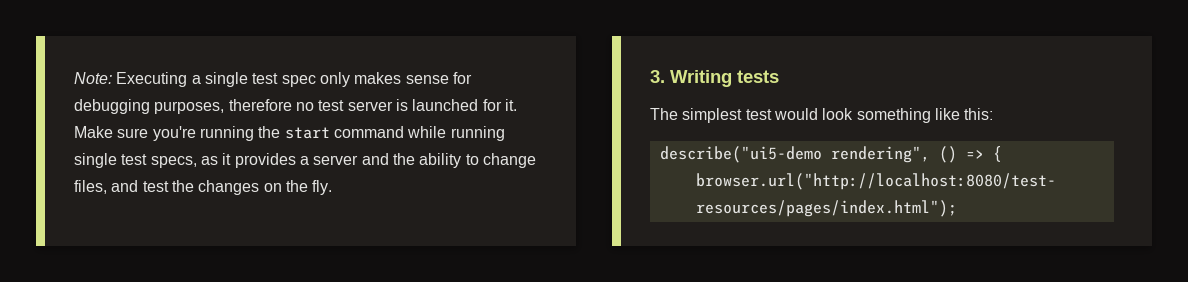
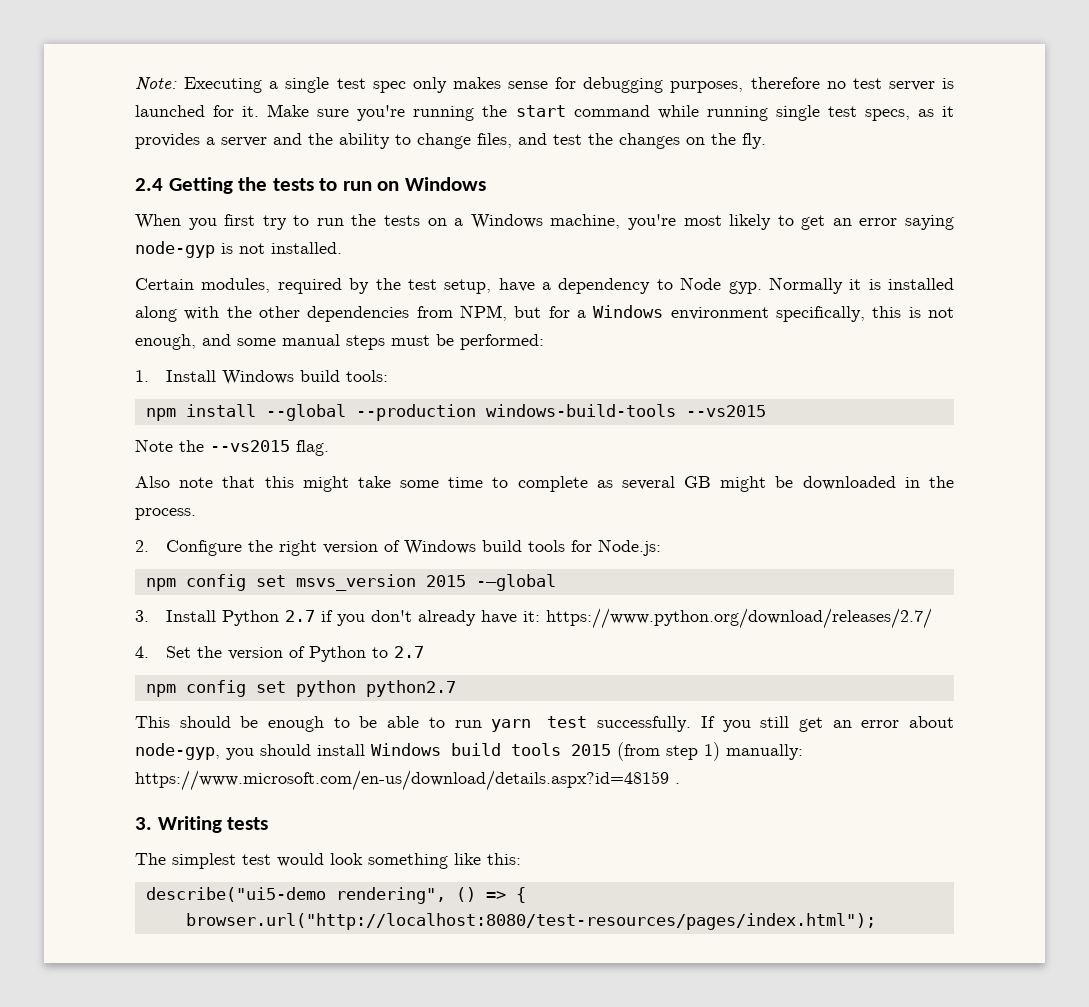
(333, 187) none -> [135,177,486,194] [135,214,954,230] [135,241,342,258] [135,277,954,294] [135,305,955,322] [135,334,544,350] [135,370,388,385] [145,404,766,421] [135,439,329,456] [135,476,954,492] [135,508,196,520] [135,539,661,556] [145,574,556,591] [135,608,932,629] [135,646,424,662] [145,680,456,697] [135,716,954,732] [135,742,803,761] [135,770,680,791] // 2.4 Getting the tests to run on Windows // When you first try to run the tests on a Windows machine, you're most likely to get an error saying node-gyp is not installed. // Certain modules, required by the test setup, have a dependency to Node gyp. Normally it is installed along with the other dependencies from NPM, but for a Windows environment specifically, this is not enough, and some manual steps must be performed: // 1. Install Windows build tools: // npm install --global --production windows-build-tools --vs2015 // Note the --vs2015 flag. // Also note that this might take some time to complete as several GB might be downloaded in the process. // 2. Configure the right version of Windows build tools for Node.js: // npm config set msvs_version 2015 -–global // 3. Install Python 2.7 if you don't already have it: https://www.python.org/download/releases/2.7/ // 4. Set the version of Python to 2.7 // npm config set python python2.7 // This should be enough to be able to run yarn test successfully. If you still get an error about node-gyp, you should install Windows build tools 2015 (from step 1) manually: https://www.microsoft.com/en-us/download/details.aspx?id=48159 .

